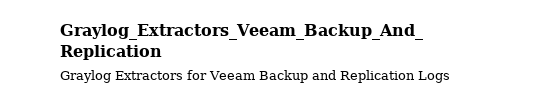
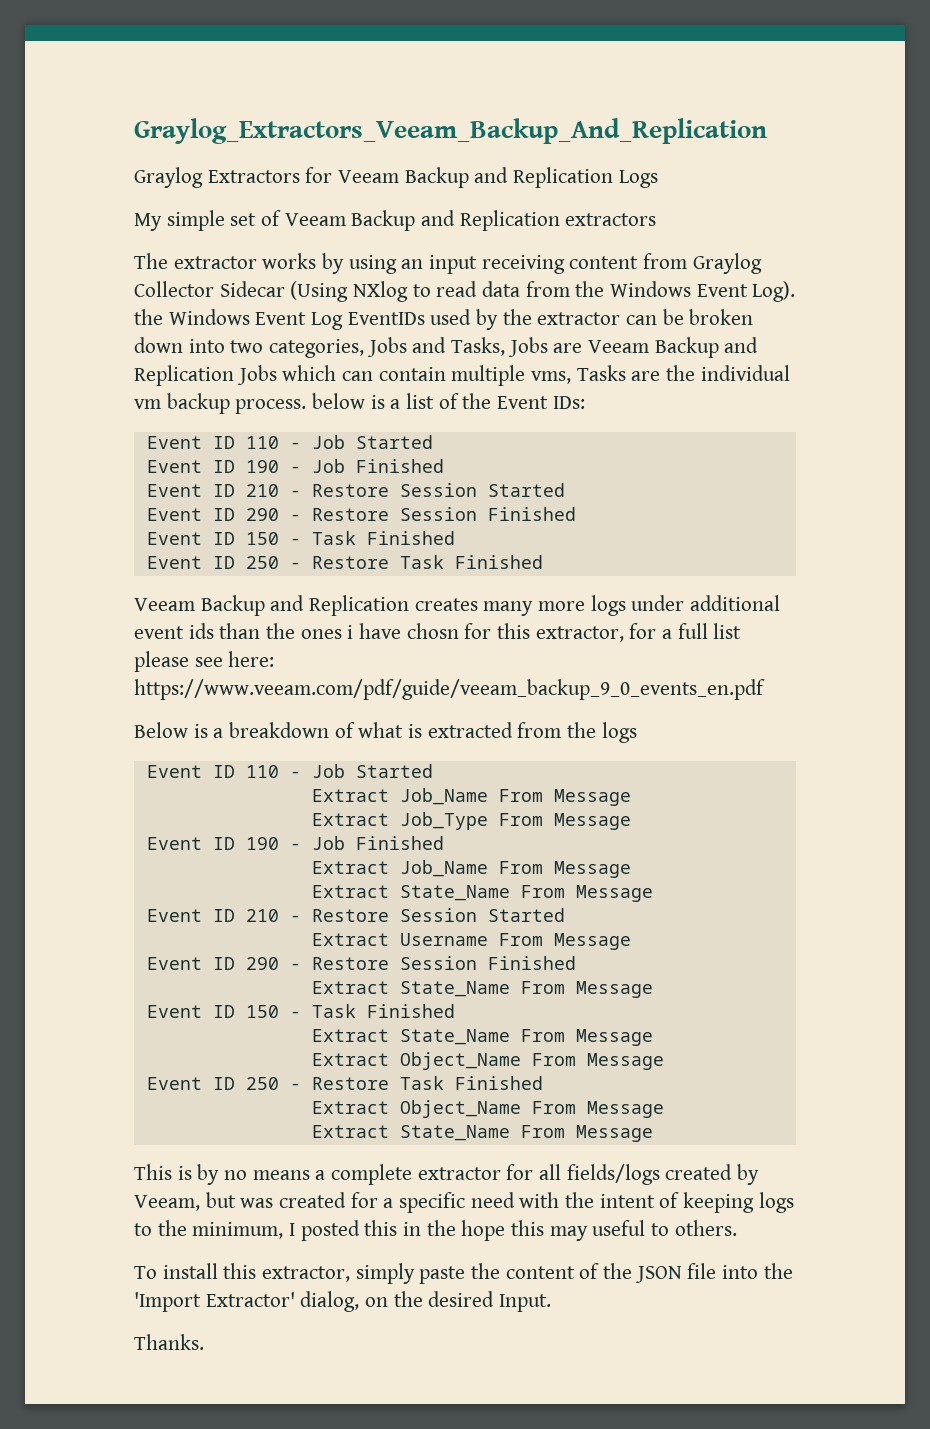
(450, 77) none -> [134,210,657,231] [134,253,762,274] [134,281,796,302] [134,309,754,330] [134,337,759,358] [134,365,790,386] [134,393,585,414] [146,435,433,449] [146,459,444,473] [146,483,565,497] [146,507,576,521] [146,531,455,545] [146,555,543,569] [134,595,781,616] [134,623,742,642] [134,651,275,672] [134,679,765,700] [134,722,637,743] [146,764,433,778] [311,788,631,806] [311,812,631,830] [146,836,444,850] [311,860,631,878] [311,885,653,902] [146,908,565,922] [311,933,631,950] [146,956,576,970] [311,981,653,998] [146,1004,455,1018] [311,1029,653,1046] [311,1052,664,1070] [146,1076,543,1090] [311,1100,664,1118] [311,1125,653,1142] [134,1164,760,1185] [134,1192,794,1213] [134,1220,737,1241] [134,1263,793,1284] [134,1291,552,1312] [134,1334,204,1350] // My simple set of Veeam Backup and Replication extractors // The extractor works by using an input receiving content from Graylog Collector Sidecar (Using NXlog to read data from the Windows Event Log). the Windows Event Log EventIDs used by the extractor can be broken down into two categories, Jobs and Tasks, Jobs are Veeam Backup and Replication Jobs which can contain multiple vms, Tasks are the individual vm backup process. below is a list of the Event IDs: // Event ID 110 - Job Started // Event ID 190 - Job Finished // Event ID 210 - Restore Session Started // Event ID 290 - Restore Session Finished // Event ID 150 - Task Finished // Event ID 250 - Restore Task Finished // Veeam Backup and Replication creates many more logs under additional event ids than the ones i have chosn for this extractor, for a full list please see here: https://www.veeam.com/pdf/guide/veeam_backup_9_0_events_en.pdf // Below is a breakdown of what is extracted from the logs // Event ID 110 - Job Started // Extract Job_Name From Message // Extract Job_Type From Message // Event ID 190 - Job Finished // Extract Job_Name From Message // Extract State_Name From Message // Event ID 210 - Restore Session Started // Extract Username From Message // Event ID 290 - Restore Session Finished // Extract State_Name From Message // Event ID 150 - Task Finished // Extract State_Name From Message // Extract Object_Name From Message // Event ID 250 - Restore Task Finished // Extract Object_Name From Message // Extract State_Name From Message // This is by no means a complete extractor for all fields/logs created by Veeam, but was created for a specific need with the intent of keeping logs to the minimum, I posted this in the hope this may useful to others. // To install this extractor, simply paste the content of the JSON file into the 'Import Extractor' dialog, on the desired Input. // Thanks.

